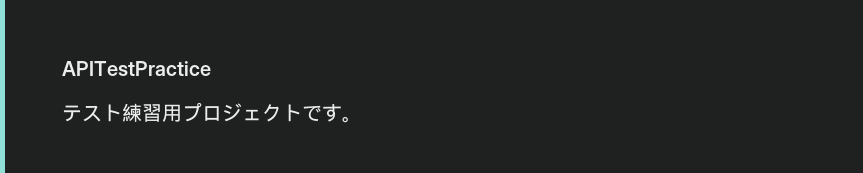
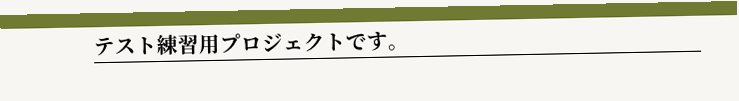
[62,61,211,76] APITestPractice // -> (93, 46) none

